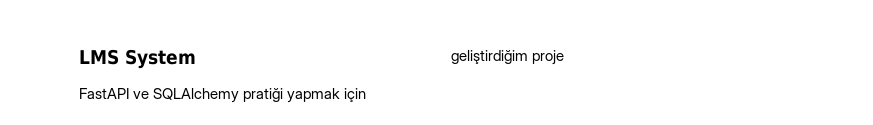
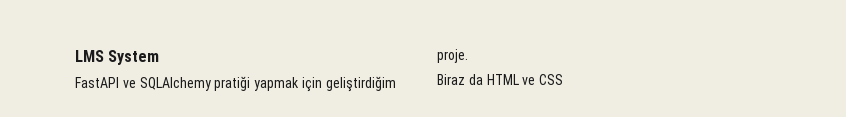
[532,50,565,65] proje -> [437,49,468,63] [437,74,564,85] proje. // Biraz da HTML ve CSS

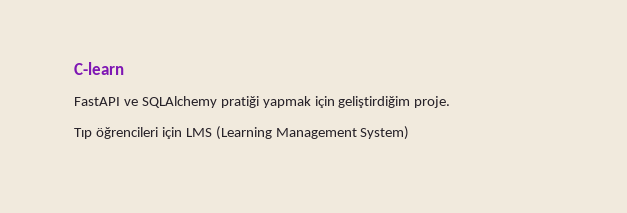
[75,50,160,65] LMS System -> [74,62,124,75] C-learn
[437,74,564,85] Biraz da HTML ve CSS -> [74,126,410,140] Tıp öğrencileri için LMS (Learning Management System)

